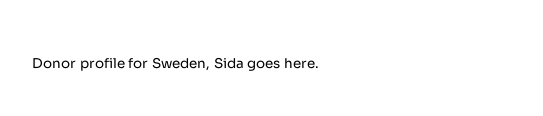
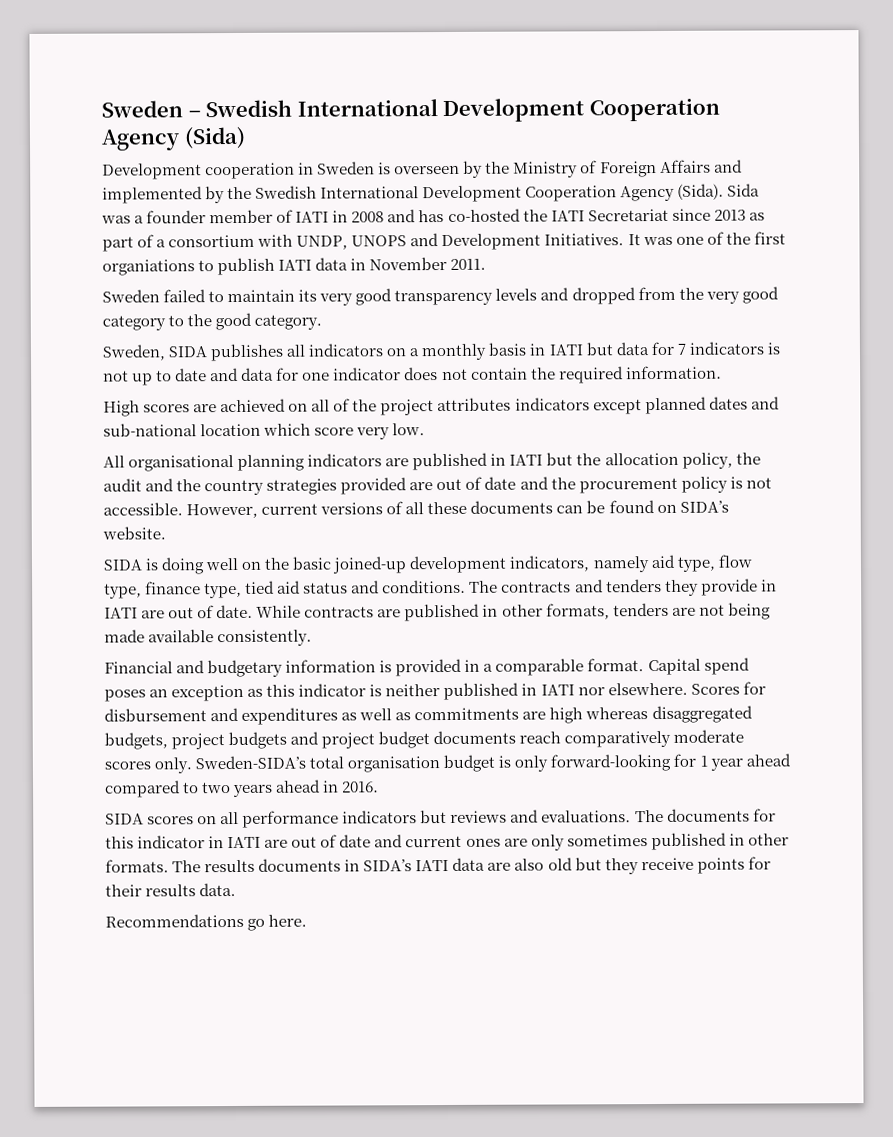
[32,57,281,71] Donor profile for Sweden, Sida goes -> [101,98,720,123] [101,126,246,151] [102,159,743,180] [102,183,761,204] [101,208,765,224] [102,231,786,252] [102,256,487,276] [102,286,779,306] [102,312,323,331] [102,341,780,362] [103,365,722,386] [103,396,780,417] [103,423,426,440] [103,452,761,472] [103,476,772,496] [103,500,729,519] [102,526,166,540] [103,554,752,575] [104,578,777,599] [104,602,771,622] [104,629,313,647] [104,657,750,678] [104,681,766,702] [104,705,753,725] [104,729,745,750] [104,753,791,774] [104,779,380,798] [105,808,776,828] [105,832,789,851] [105,856,771,875] [105,882,237,897] [105,913,266,931] Sweden – Swedish International Development Cooperation Agency (Sida) // Development cooperation in Sweden is overseen by the Ministry of Foreign Affairs and implemented by the Swedish International Development Cooperation Agency (Sida). Sida was a founder member of IATI in 2008 and has co-hosted the IATI Secretariat since 2013 as part of a consortium with UNDP, UNOPS and Development Initiatives. It was one of the first organiations to publish IATI data in November 2011. // Sweden failed to maintain its very good transparency levels and dropped from the very good category to the good category. // Sweden, SIDA publishes all indicators on a monthly basis in IATI but data for 7 indicators is not up to date and data for one indicator does not contain the required information. // High scores are achieved on all of the project attributes indicators except planned dates and sub-national location which score very low. // All organisational planning indicators are published in IATI but the allocation policy, the audit and the country strategies provided are out of date and the procurement policy is not accessible. However, current versions of all these documents can be found on SIDA’s website. // SIDA is doing well on the basic joined-up development indicators, namely aid type, flow type, finance type, tied aid status and conditions. The contracts and tenders they provide in IATI are out of date. While contracts are published in other formats, tenders are not being made available consistently. // Financial and budgetary information is provided in a comparable format. Capital spend poses an exception as this indicator is neither published in IATI nor elsewhere. Scores for disbursement and expenditures as well as commitments are high whereas disaggregated budgets, project budgets and project budget documents reach comparatively moderate scores only. Sweden-SIDA’s total organisation budget is only forward-looking for 1 year ahead compared to two years ahead in 2016. // SIDA scores on all performance indicators but reviews and evaluations. The documents for this indicator in IATI are out of date and current ones are only sometimes published in other formats. The results documents in SIDA’s IATI data are also old but they receive points for their results data. // Recommendations go

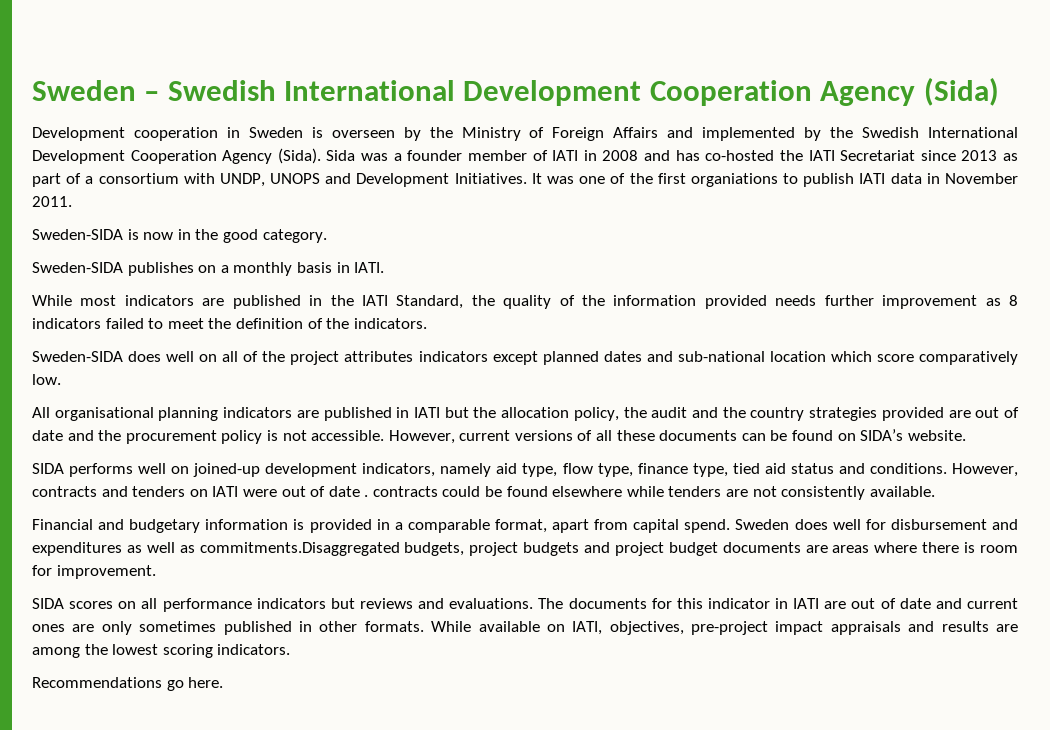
[102,286,779,306] [102,312,323,331] [102,343,384,362] Sweden failed to maintain its very good transparency levels and dropped from the very good category to the good category. // Sweden, SIDA publishes all indicators -> [32,229,327,243] [32,262,194,276] Sweden-SIDA is now in the good category. // Sweden-SIDA publishes
[548,341,780,356] [103,365,722,386] [103,398,287,417] IATI but data for 7 indicators is not up to date and data for one indicator does not contain the required information. // High scores are achieved -> [354,262,385,273] [32,295,1019,309] [32,318,427,329] [32,351,195,362] IATI. // While most indicators are published in the IATI Standard, the quality of the information provided needs further improvement as 8 indicators failed to meet the definition of the indicators. // Sweden-SIDA does well
[356,427,391,440] very -> [918,351,1018,365] comparatively
[145,556,333,575] is doing well on the basic -> [69,463,190,477] performs well on
[469,580,499,593] The -> [952,463,1019,477] However,
[664,578,777,596] [104,602,771,622] [104,629,313,647] they provide in IATI are out of date. While contracts are published in other formats, tenders are not being made available consistently. -> [189,486,935,500] on IATI were out of date . contracts could be found elsewhere while tenders are not consistently available.
[587,657,750,676] [104,682,740,702] format. Capital spend poses an exception as this indicator is neither published in IATI nor elsewhere. Scores -> [494,519,861,533] format, apart from capital spend. Sweden does well
[414,705,753,724] commitments are high whereas disaggregated -> [199,542,400,556] commitments.Disaggregated
[519,729,745,748] [104,753,791,774] [104,779,380,798] reach comparatively moderate scores only. Sweden-SIDA’s total organisation budget is only forward-looking for 1 year ahead compared to two years ahead in 2016. -> [805,542,1018,553] [32,565,156,579] are areas where there is room for improvement.
[172,856,771,875] [105,882,237,897] The results documents in SIDA’s IATI data are also old but they receive points for their results data. -> [431,621,1019,635] [32,644,291,658] While available on IATI, objectives, pre-project impact appraisals and results are among the lowest scoring indicators.

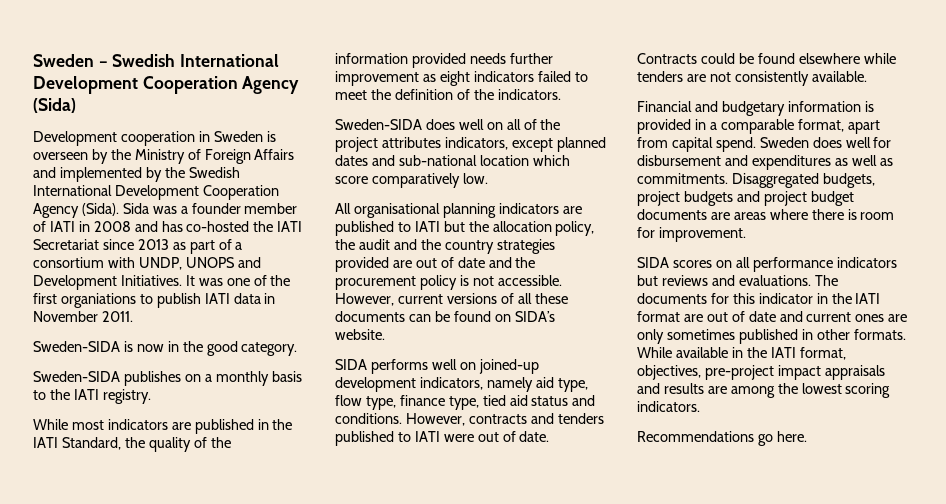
[336,262,385,273] in IATI. -> [33,389,151,404] to the IATI registry.
[1009,295,1019,306] 8 -> [439,71,470,86] eight
[418,351,488,362] indicators -> [444,137,508,150] indicators,
[396,407,410,418] in -> [397,222,411,232] to
[189,489,208,497] on -> [335,431,411,446] published to
[328,486,438,497] date . contracts -> [519,431,550,442] [637,53,697,64] date. Contracts
[199,542,400,556] commitments.Disaggregated -> [637,173,819,188] commitments. Disaggregated
[793,598,820,609] IATI -> [831,293,881,304] [637,311,680,322] the IATI format
[546,621,603,635] on IATI, -> [731,347,846,360] in the IATI format,

